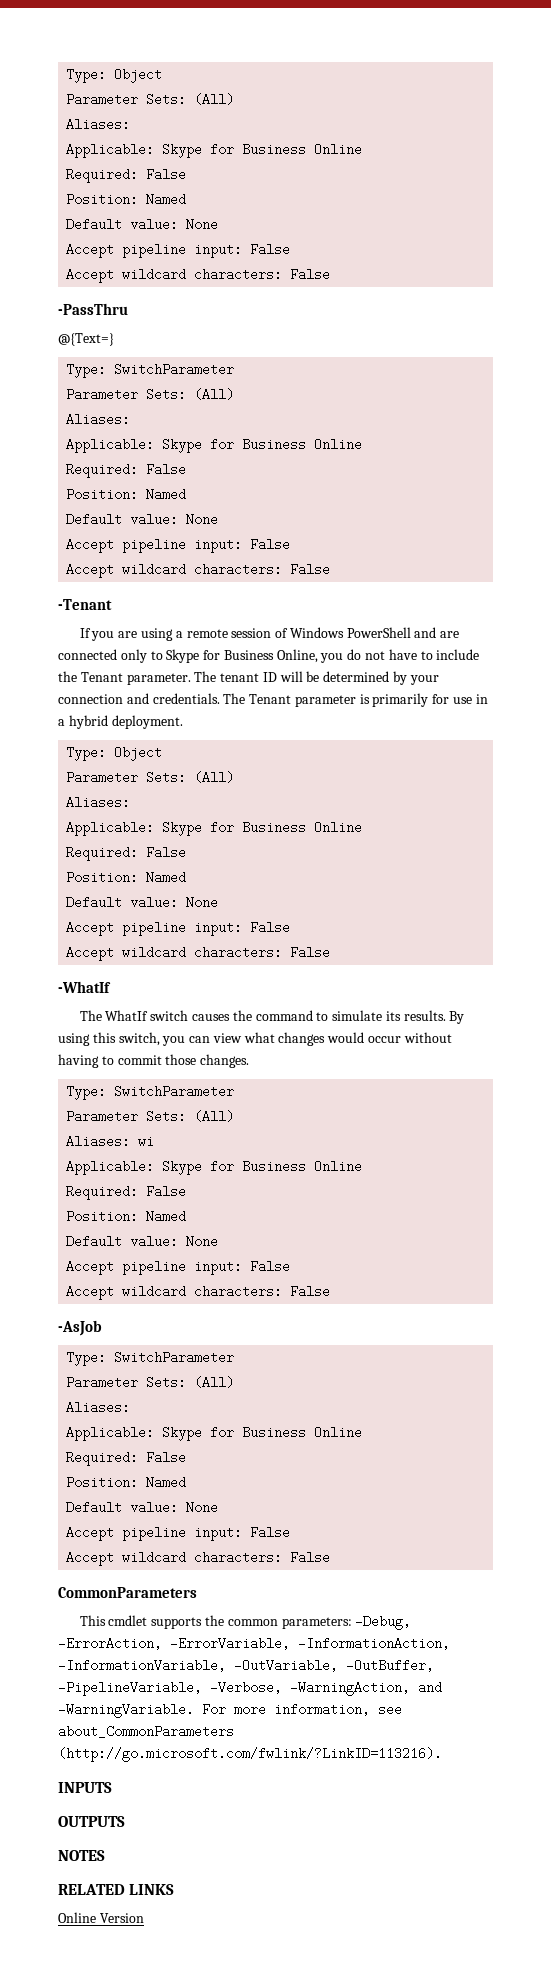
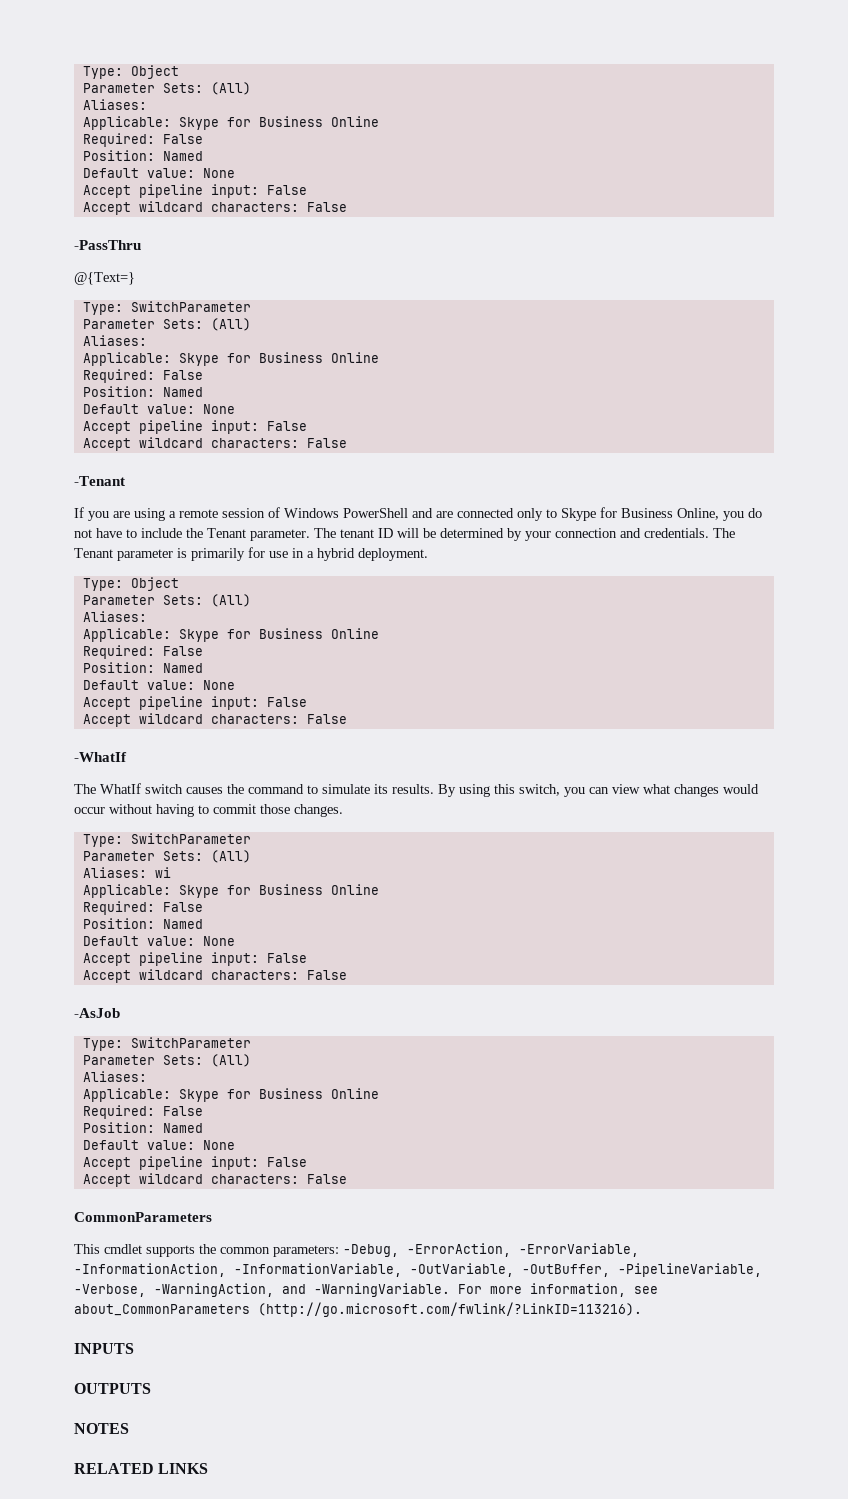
[58,1912,144,1923] // Online Version -> (209, 1468) none

